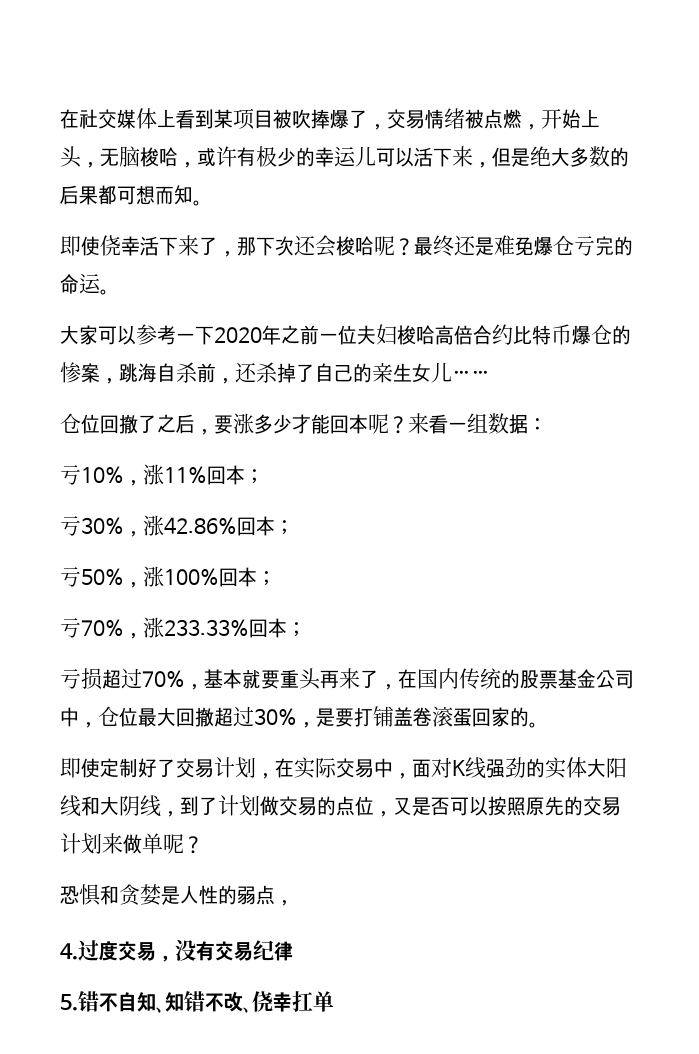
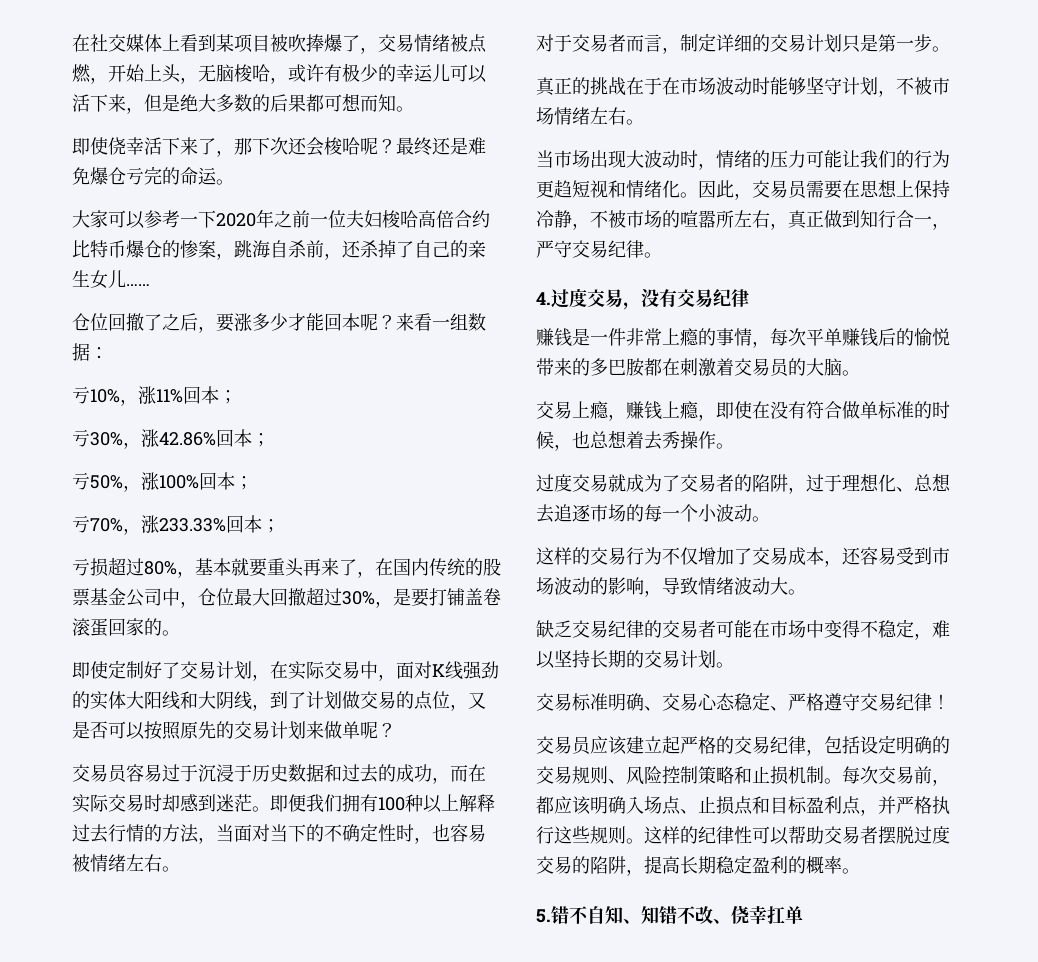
[142,670,185,688] 70% -> [144,561,177,575] 80%
[60,884,294,906] 恐惧和贪婪是人性的弱点， -> [72,764,486,784] [72,794,495,813] [72,823,486,844] [72,854,180,872] [536,33,950,54] [536,76,950,97] [536,107,644,125] [536,150,950,170] [536,179,950,200] [536,210,950,230] [536,240,662,258] 交易员容易过于沉浸于历史数据和过去的成功，而在实际交易时却感到迷茫。即便我们拥有100种以上解释过去行情的方法，当面对当下的不确定性时，也容易被情绪左右。 // 对于交易者而言，制定详细的交易计划只是第一步。 // 真正的挑战在于在市场波动时能够坚守计划，不被市场情绪左右。 // 当市场出现大波动时，情绪的压力可能让我们的行为更趋短视和情绪化。因此，交易员需要在思想上保持冷静，不被市场的喧嚣所左右，真正做到知行合一，严守交易纪律。
(293, 951) none -> [536,328,950,348] [536,358,860,377] [536,401,950,421] [536,430,734,451] [536,473,951,494] [536,504,770,523] [536,547,950,567] [536,577,806,597] [536,619,950,640] [536,649,734,669] [536,692,950,711] [536,735,950,756] [536,766,950,786] [536,796,950,816] [536,826,950,845] [536,855,860,876] // 赚钱是一件非常上瘾的事情，每次平单赚钱后的愉悦带来的多巴胺都在刺激着交易员的大脑。 // 交易上瘾，赚钱上瘾，即使在没有符合做单标准的时候，也总想着去秀操作。 // 过度交易就成为了交易者的陷阱，过于理想化、总想去追逐市场的每一个小波动。 // 这样的交易行为不仅增加了交易成本，还容易受到市场波动的影响，导致情绪波动大。 // 缺乏交易纪律的交易者可能在市场中变得不稳定，难以坚持长期的交易计划。 // 交易标准明确、交易心态稳定、严格遵守交易纪律！ // 交易员应该建立起严格的交易纪律，包括设定明确的交易规则、风险控制策略和止损机制。每次交易前，都应该明确入场点、止损点和目标盈利点，并严格执行这些规则。这样的纪律性可以帮助交易者摆脱过度交易的陷阱，提高长期稳定盈利的概率。

